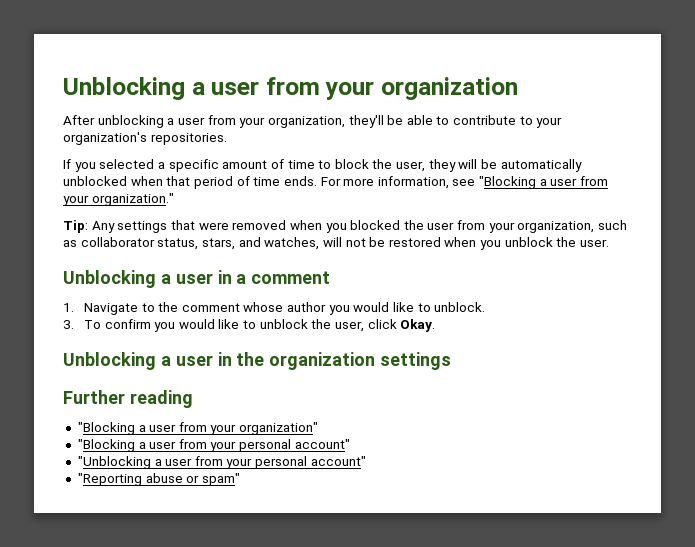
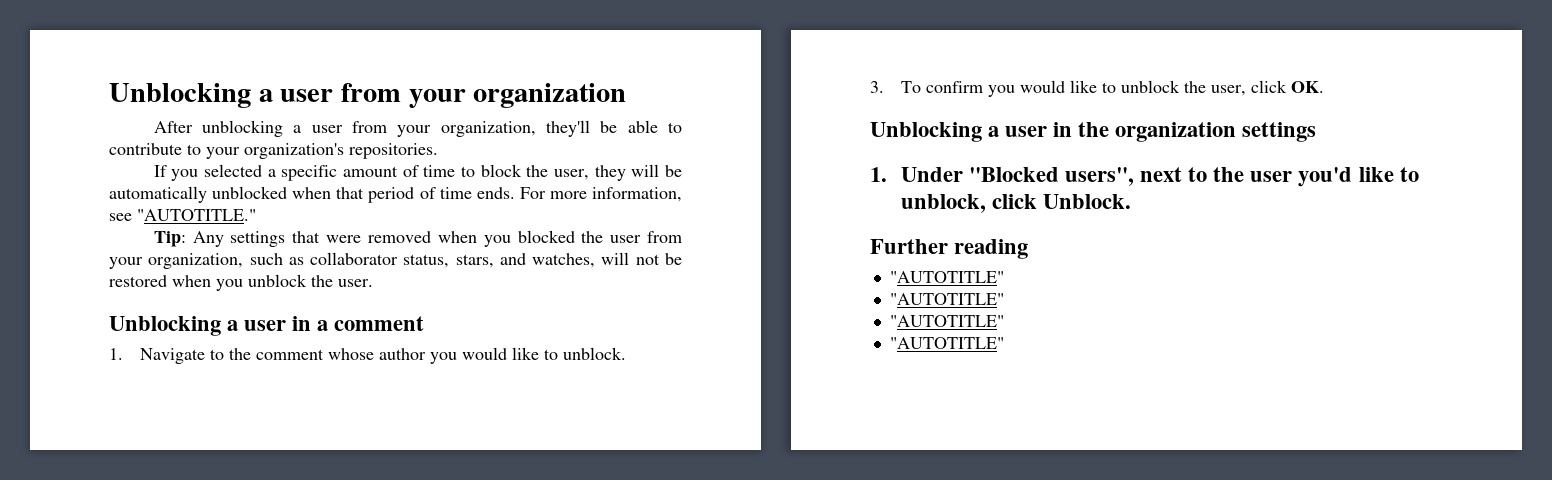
[479,176,609,189] [63,193,174,206] "Blocking a user from your organization." -> [137,209,256,221] "AUTOTITLE."
[400,319,436,332] Okay. -> [1290,81,1324,93] OK.
[63,390,193,408] [77,422,319,435] [77,439,350,452] [77,456,366,469] [77,473,240,486] Further reading // "Blocking a user from your organization" // "Blocking a user from your personal account" // "Unblocking a user from your personal account" // "Reporting abuse or spam" -> [870,167,1419,187] [900,194,1132,213] [870,239,1029,259] [889,271,1004,283] [889,293,1004,305] [889,315,1004,327] [889,337,1004,349] 1. Under "Blocked users", next to the user you'd like to unblock, click Unblock. // Further reading // "AUTOTITLE" // "AUTOTITLE" // "AUTOTITLE" // "AUTOTITLE"

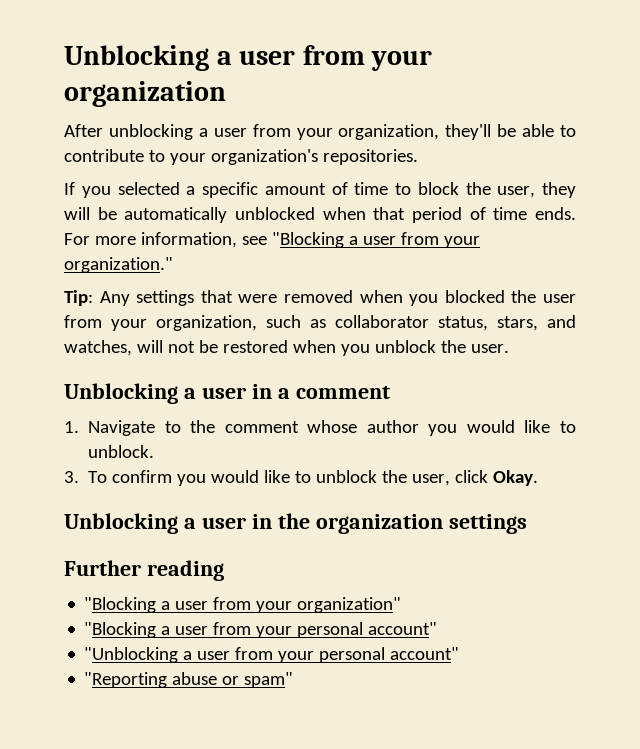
[137,209,256,221] "AUTOTITLE." -> [271,232,480,248] [64,257,173,273] "Blocking a user from your organization."
[1290,81,1324,93] OK. -> [493,470,539,486] Okay.
[870,167,1419,187] [900,194,1132,213] [870,239,1029,259] [889,271,1004,283] [889,293,1004,305] [889,315,1004,327] [889,337,1004,349] 1. Under "Blocked users", next to the user you'd like to unblock, click Unblock. // Further reading // "AUTOTITLE" // "AUTOTITLE" // "AUTOTITLE" // "AUTOTITLE" -> [64,560,224,581] [84,597,402,613] [84,622,438,638] [84,647,460,663] [84,672,294,688] Further reading // "Blocking a user from your organization" // "Blocking a user from your personal account" // "Unblocking a user from your personal account" // "Reporting abuse or spam"

